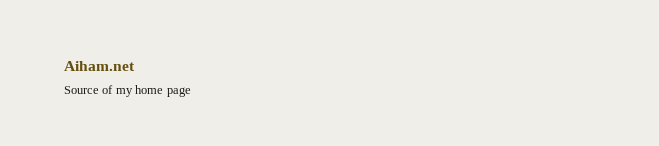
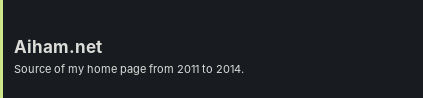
(191, 92) none -> [149,64,244,73] from 2011 to 2014.

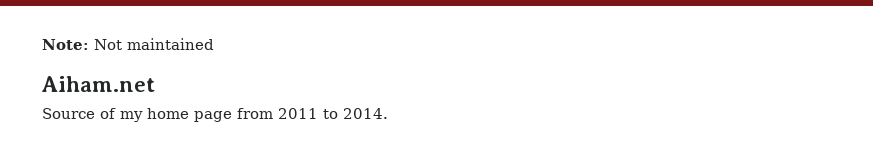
(14, 46) none -> [42,38,214,50] Note: Not maintained //

